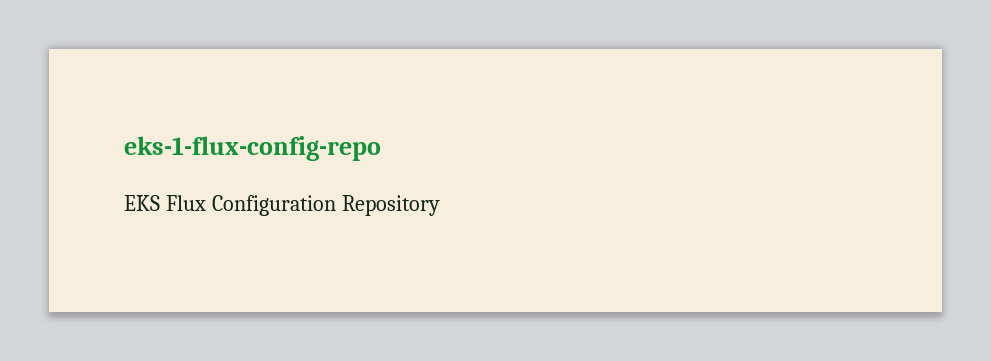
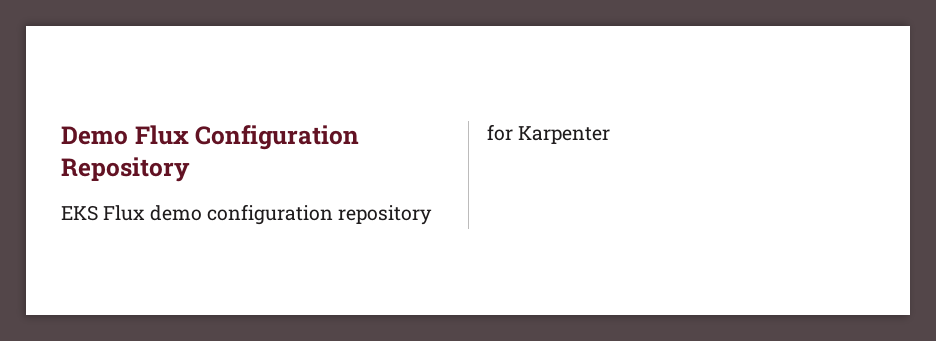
[124,136,381,161] [124,195,440,216] eks-1-flux-config-repo // EKS Flux Configuration Repository -> [61,125,360,150] [61,157,190,182] [61,204,433,225] [487,124,611,144] Demo Flux Configuration Repository // EKS Flux demo configuration repository for Karpenter

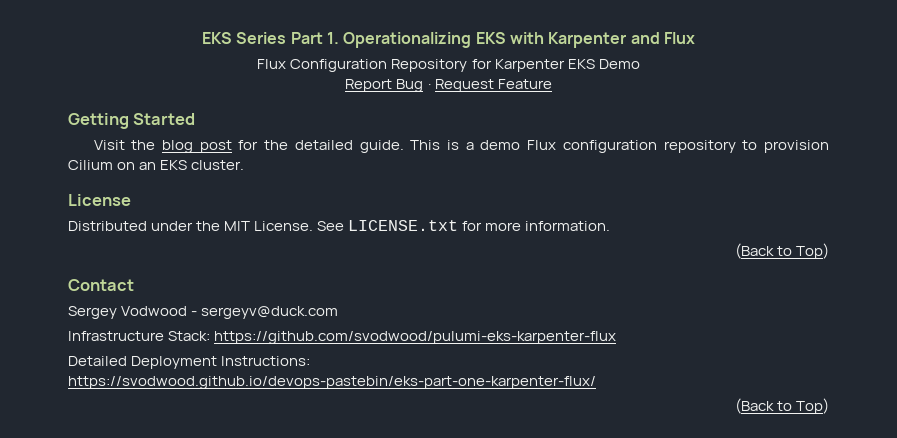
[61,125,360,150] [61,157,190,182] [61,204,433,225] [487,124,611,144] Demo Flux Configuration Repository // EKS Flux demo configuration repository for Karpenter -> [202,32,695,48] [257,59,640,72] [345,79,552,92] [68,113,196,129] [93,140,829,153] [68,160,245,170] [68,194,131,206] [68,220,611,231] [734,243,829,259] [68,279,134,291] [68,306,339,319] [68,331,617,344] [68,356,311,369] [68,376,596,389] [734,398,829,414] EKS Series Part 1. Operationalizing EKS with Karpenter and Flux // Flux Configuration Repository for Karpenter EKS Demo // Report Bug · Request Feature // Getting Started // Visit the blog post for the detailed guide. This is a demo Flux configuration repository to provision Cilium on an EKS cluster. // License // Distributed under the MIT License. See LICENSE.txt for more information. // (Back to Top) // Contact // Sergey Vodwood - sergeyv@duck.com // Infrastructure Stack: https://github.com/svodwood/pulumi-eks-karpenter-flux // Detailed Deployment Instructions: https://svodwood.github.io/devops-pastebin/eks-part-one-karpenter-flux/ // (Back to Top)

